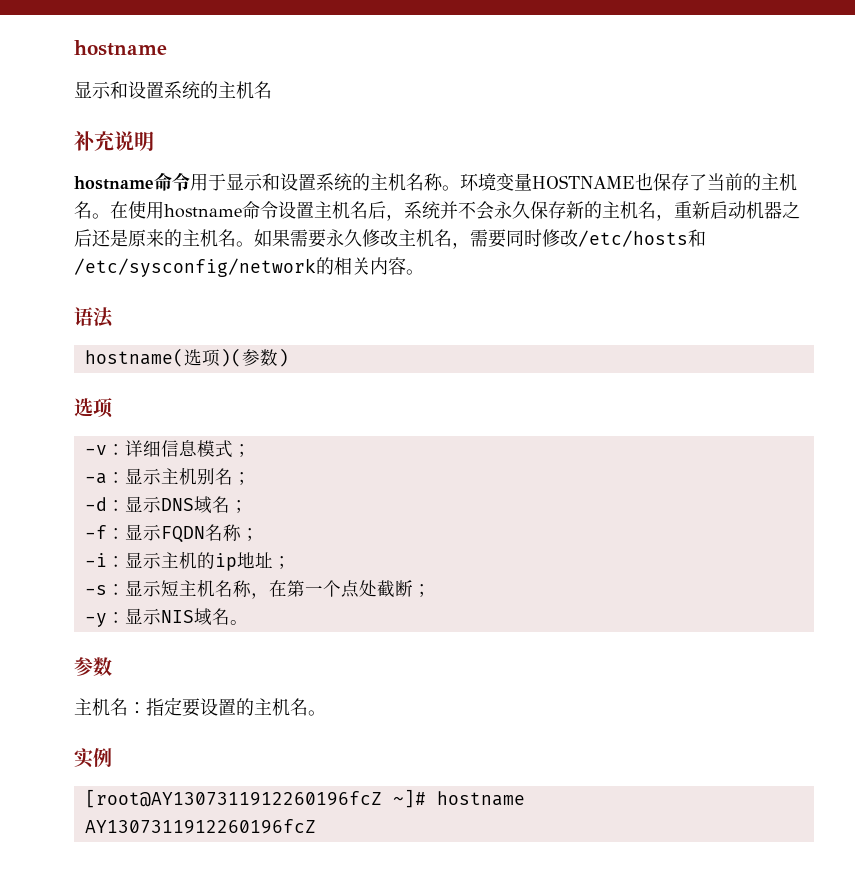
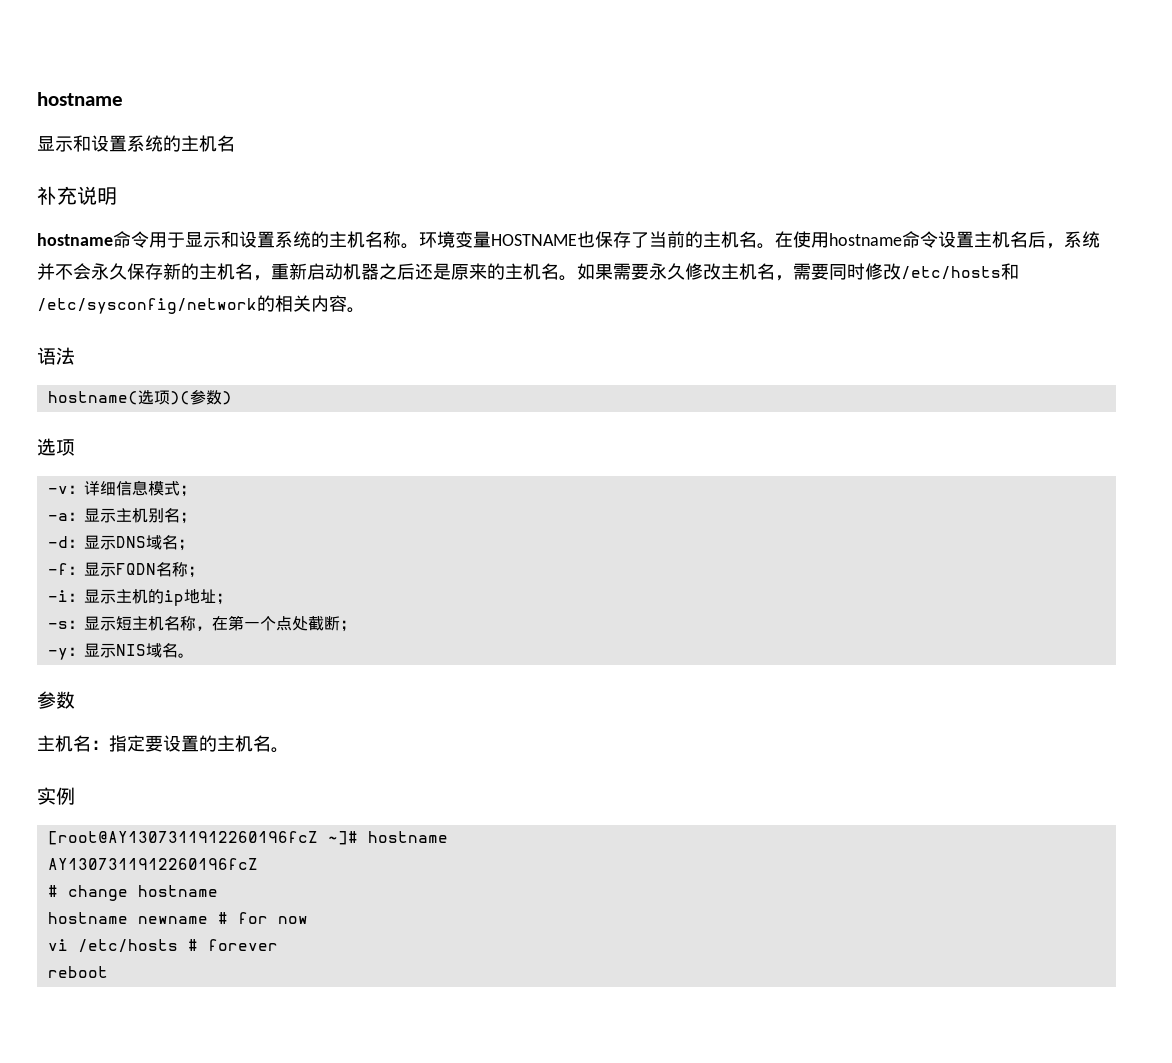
(316, 826) none -> [47,885,218,901] [47,912,308,924] [47,939,278,953] [47,966,108,978] // # change hostname // hostname newname # for now // vi /etc/hosts # forever // reboot

